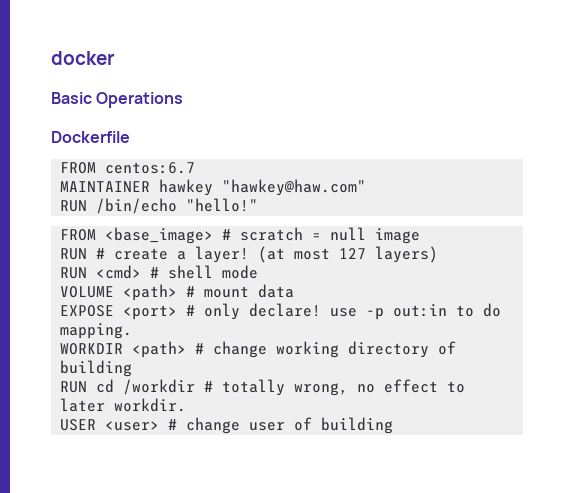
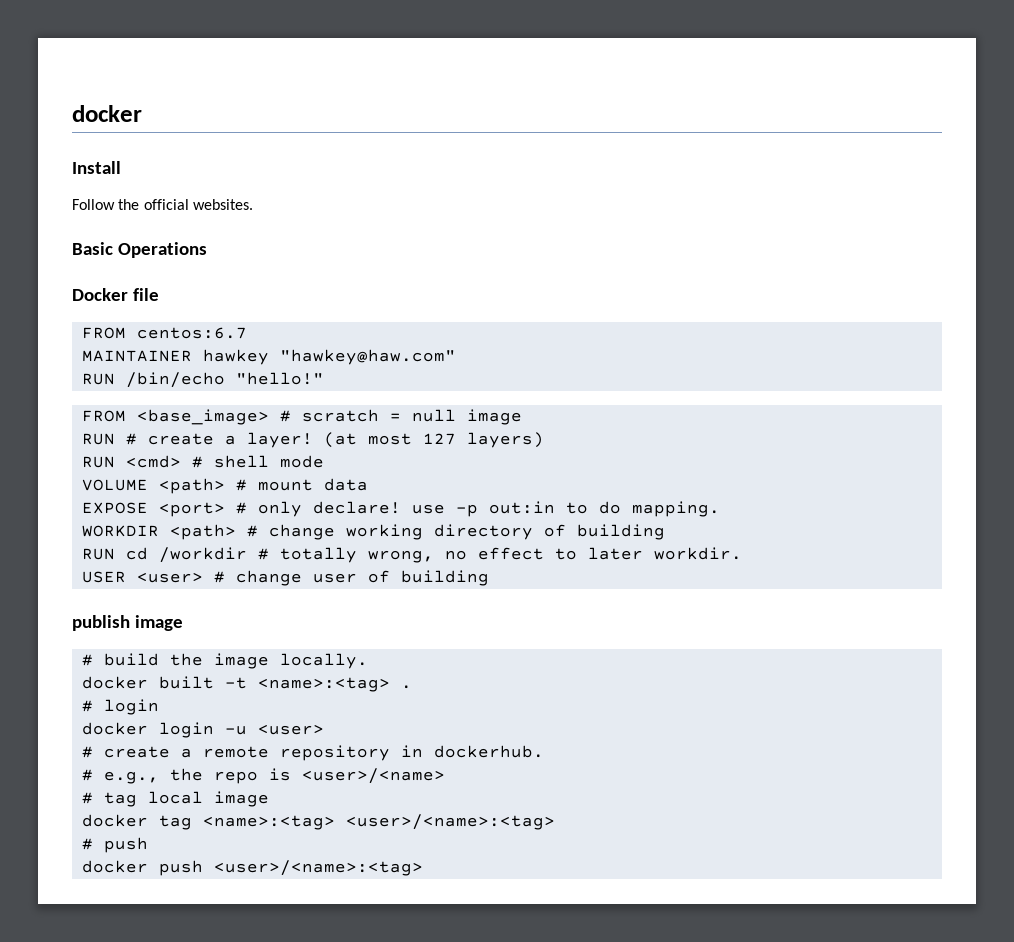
[51,51,115,65] docker -> [72,105,142,122] [72,161,121,174] [72,199,253,210] docker // Install // Follow the official websites.
[51,131,130,143] Dockerfile -> [72,288,159,301] Docker file
(393, 425) none -> [72,615,183,631] [81,653,368,669] [81,676,412,692] [81,699,159,715] [81,722,324,738] [81,745,544,761] [81,768,445,784] [81,791,269,807] [81,814,555,830] [81,837,148,853] [81,860,423,876] // publish image // # build the image locally. // docker built -t <name>:<tag> . // # login // docker login -u <user> // # create a remote repository in dockerhub. // # e.g., the repo is <user>/<name> // # tag local image // docker tag <name>:<tag> <user>/<name>:<tag> // # push // docker push <user>/<name>:<tag>

